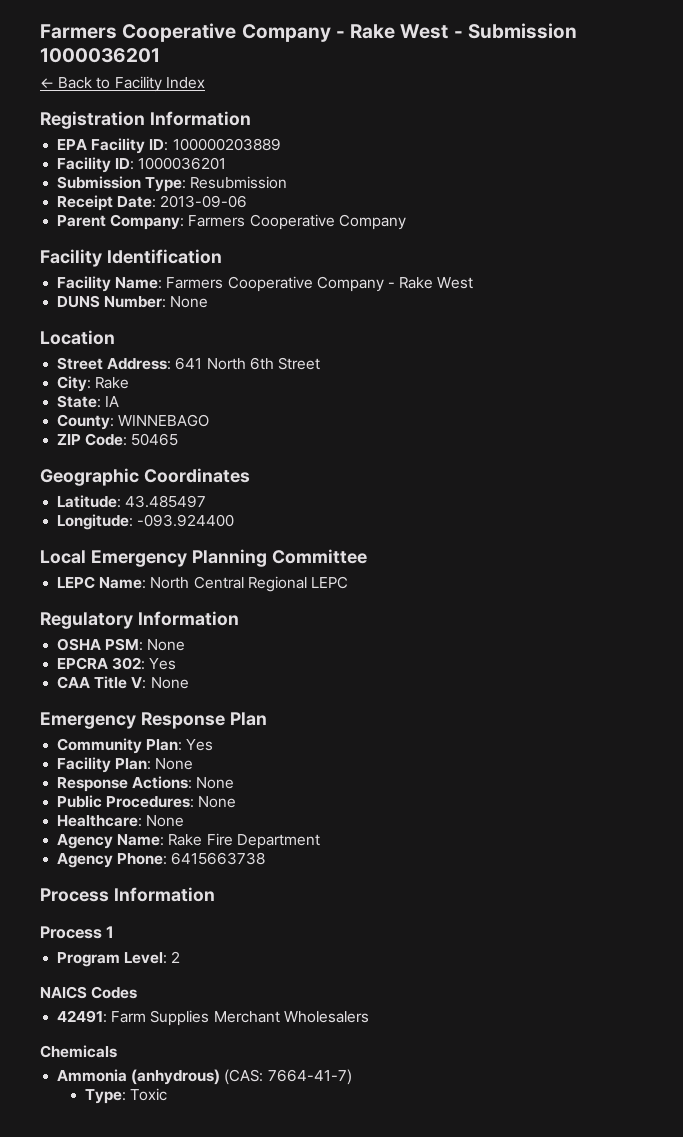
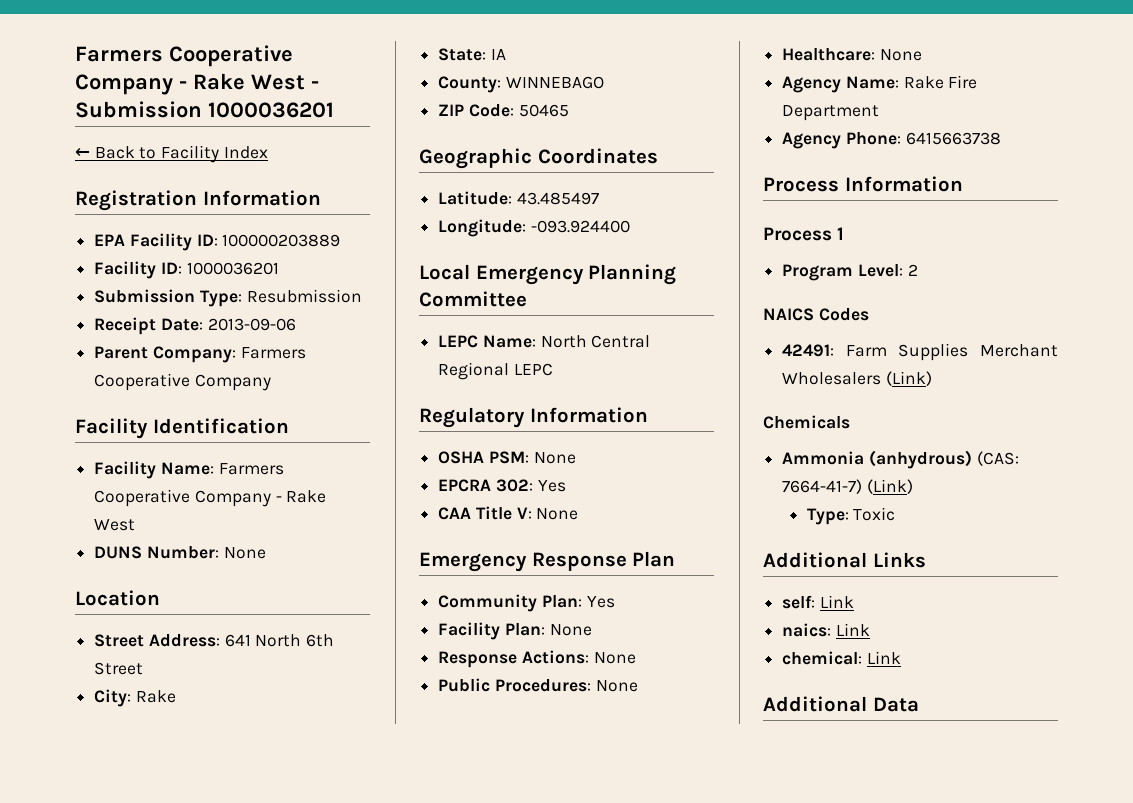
(369, 1017) none -> [885,371,932,386] (Link)
(352, 1077) none -> [866,479,913,494] (Link)
(167, 1094) none -> [763,552,926,568] [782,595,854,609] [782,623,870,637] [782,651,901,665] [763,696,919,712] // Additional Links // self: Link // naics: Link // chemical: Link // Additional Data

